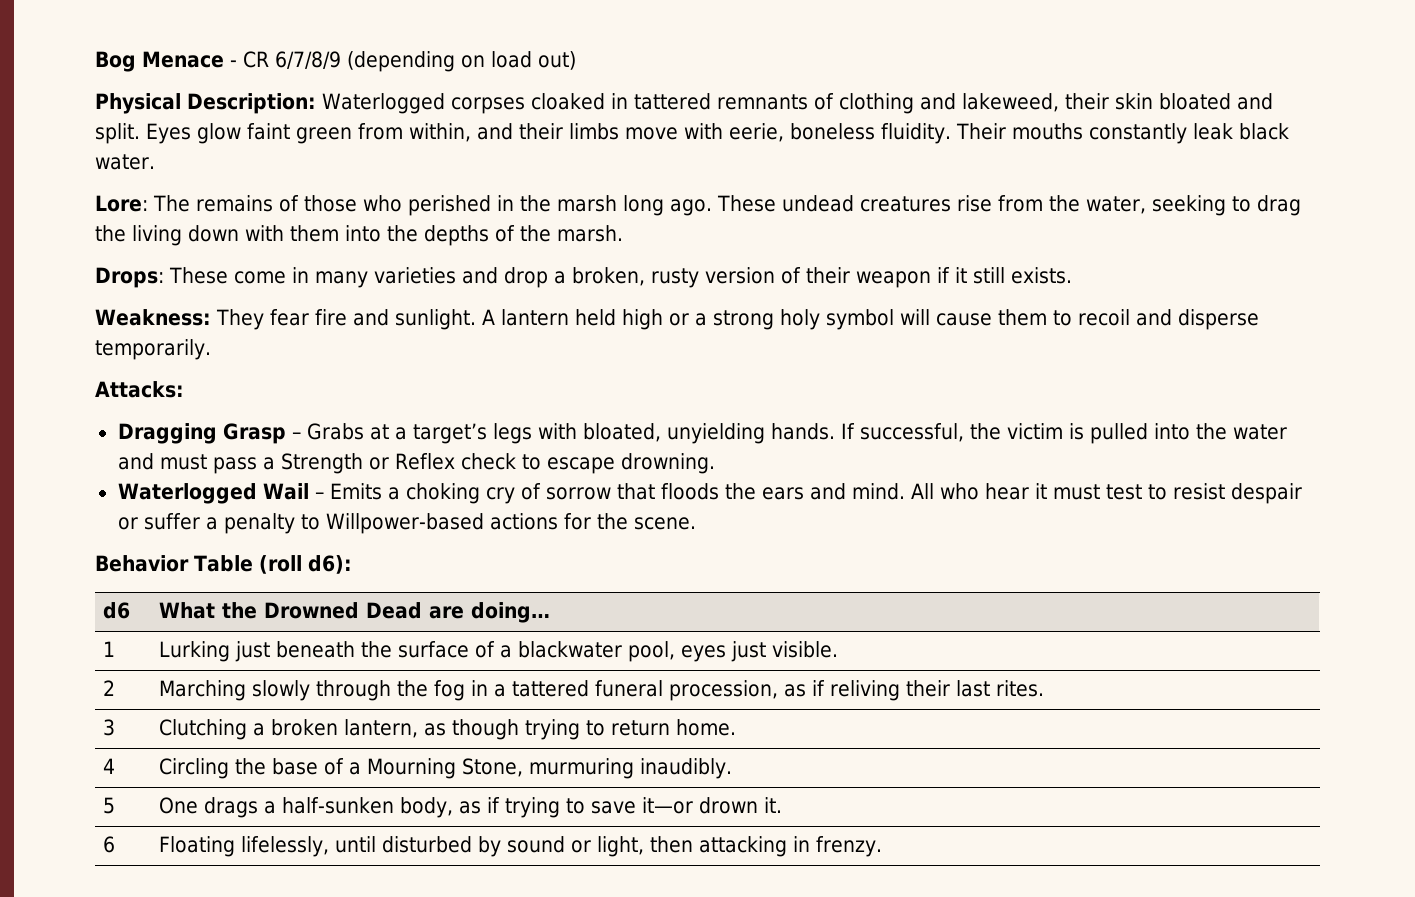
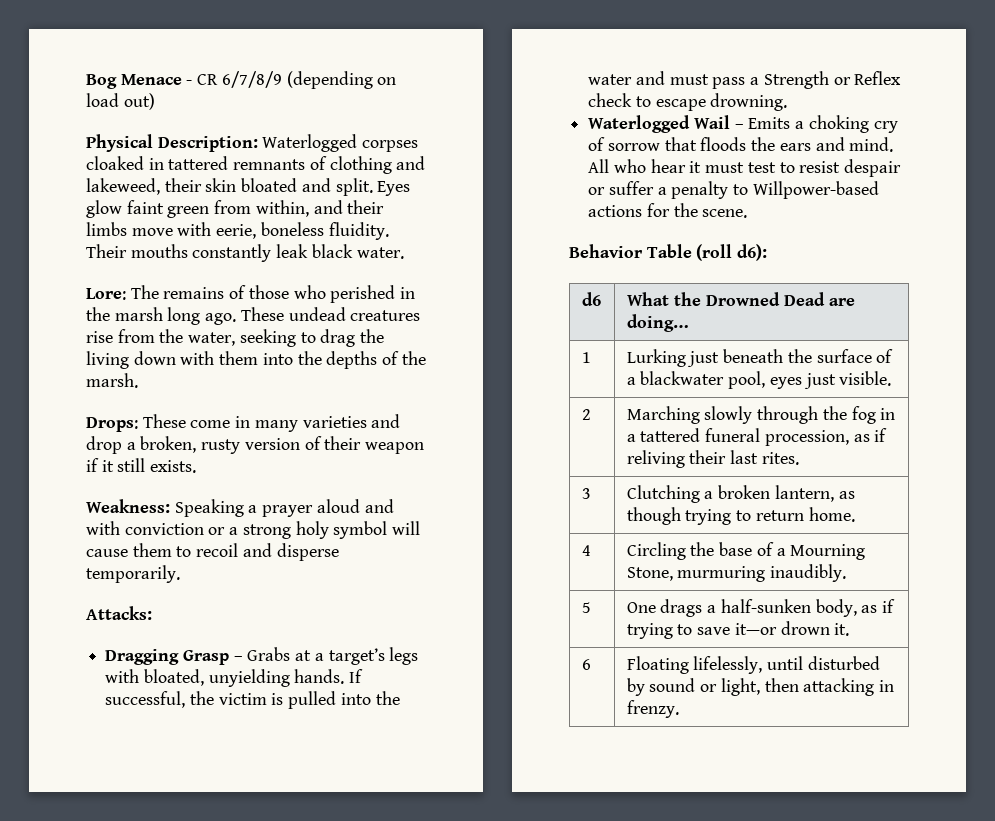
[215,309,663,330] They fear fire and sunlight. A lantern held high -> [174,499,394,517] [86,521,204,535] Speaking a prayer aloud and with conviction

